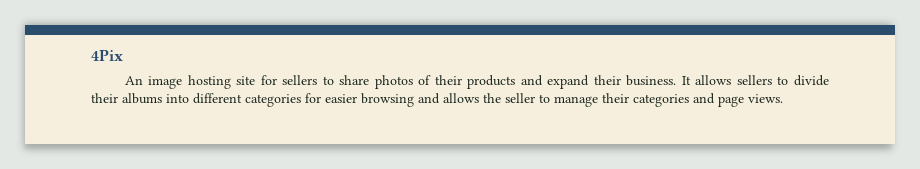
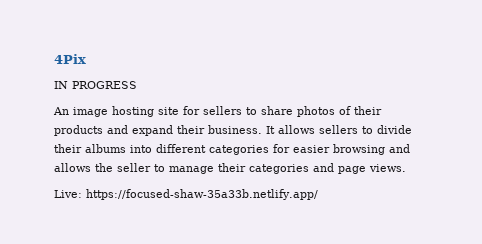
(123, 55) none -> [54,81,137,89] // IN PROGRESS
(783, 98) none -> [54,189,318,200] // Live: https://focused-shaw-35a33b.netlify.app/

